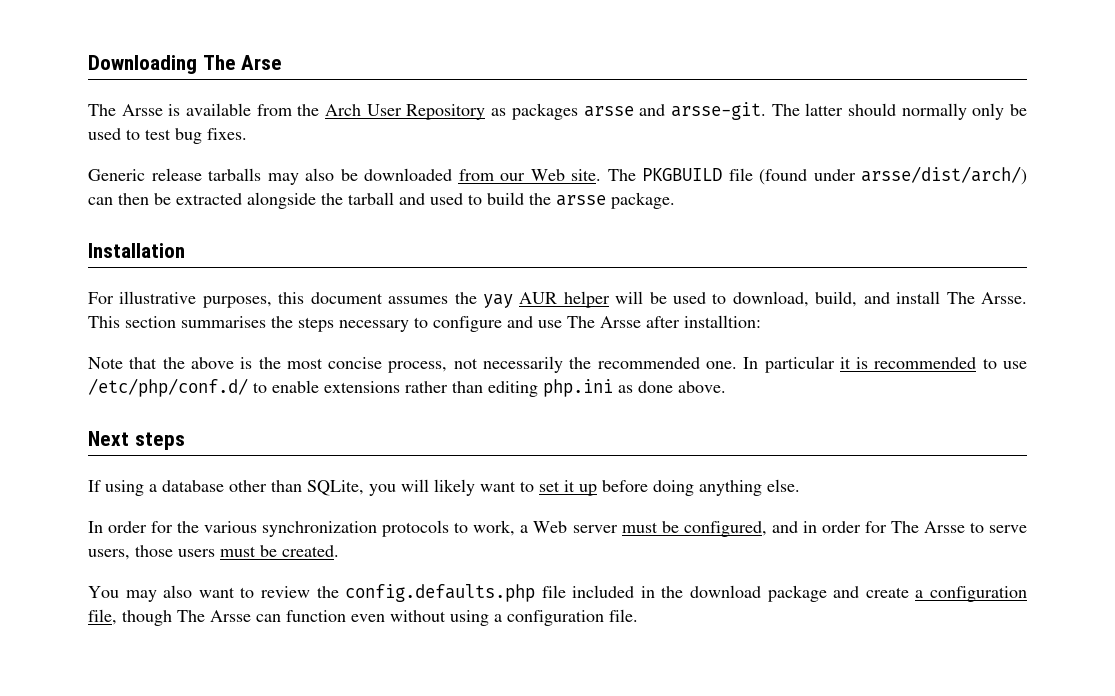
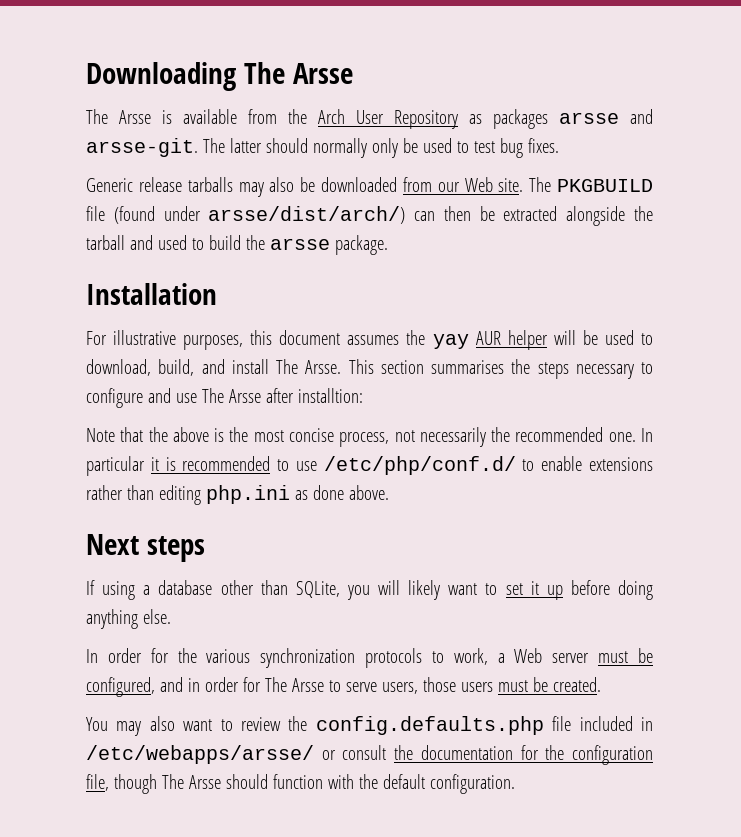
[241,55,283,70] Arse -> [292,63,353,84] Arsse
[661,585,924,602] the download package and create a -> [86,745,565,764] /etc/webapps/arsse/ or consult the documentation for the
[256,609,638,626] can function even without using a configuration file. -> [225,774,515,794] should function with the default configuration.

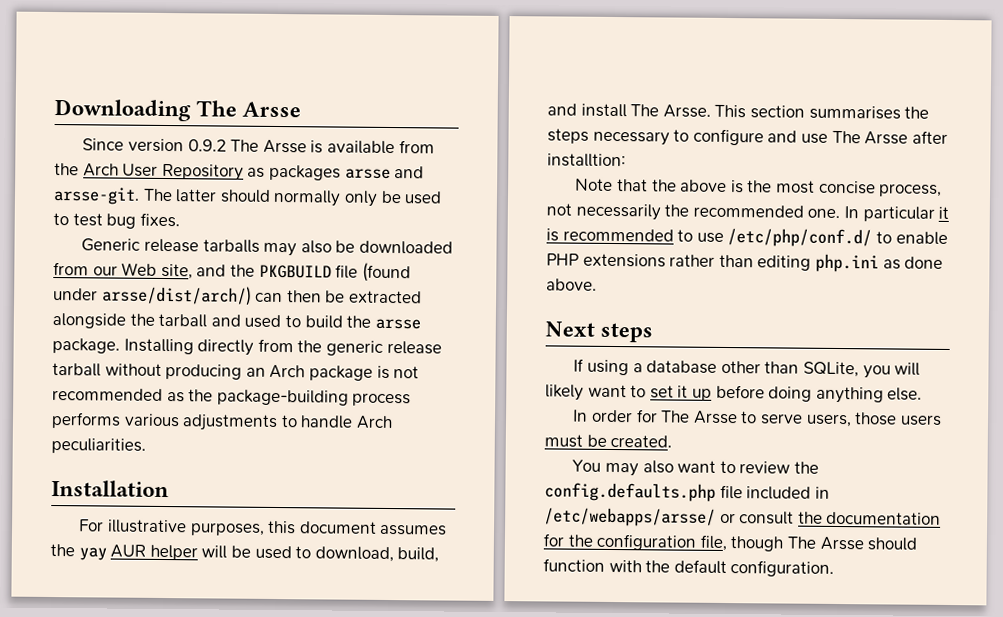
(353, 73) none -> [82,138,227,153] Since version 0.9.2
[498,177,552,192] site. The -> [160,263,255,280] site, and the
(388, 245) none -> [123,338,442,356] [52,363,420,381] [52,388,412,407] [51,412,393,432] [51,438,146,454] Installing directly from the generic release tarball without producing an Arch package is not recommended as the package-building process performs various adjustments to handle Arch peculiarities.
(583, 463) none -> [546,253,579,266] PHP
[177,648,654,668] [86,677,261,697] the various synchronization protocols to work, a Web server must be configured, and in order for -> (658, 416) none

